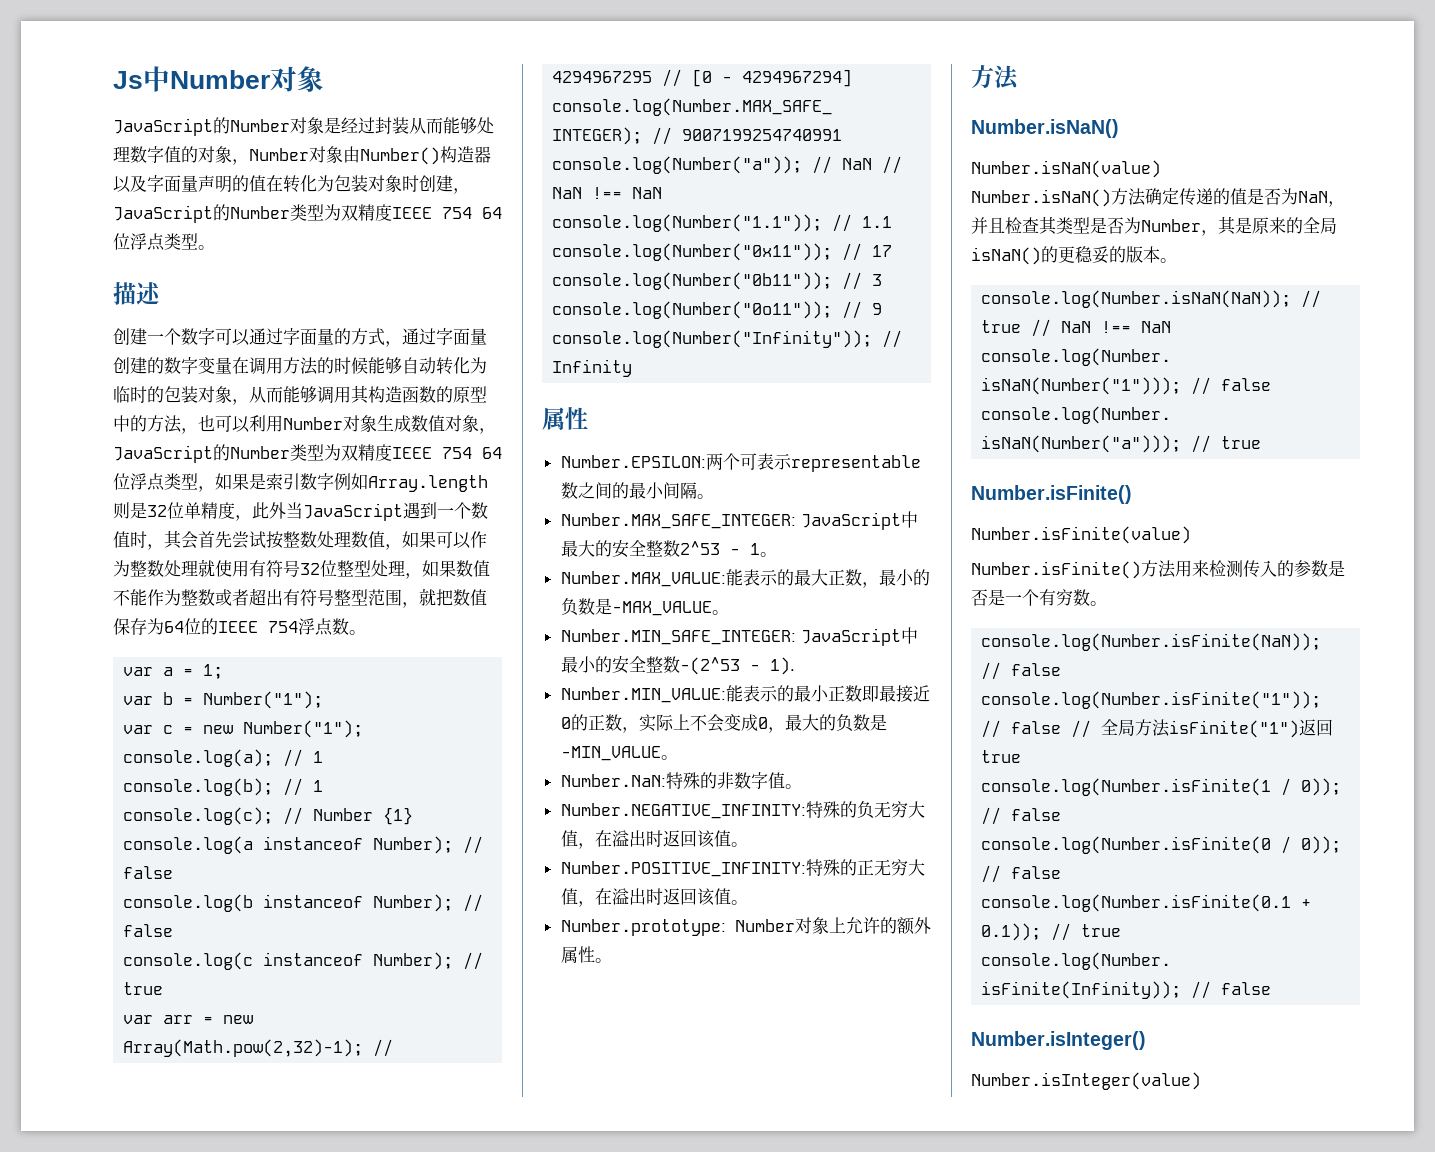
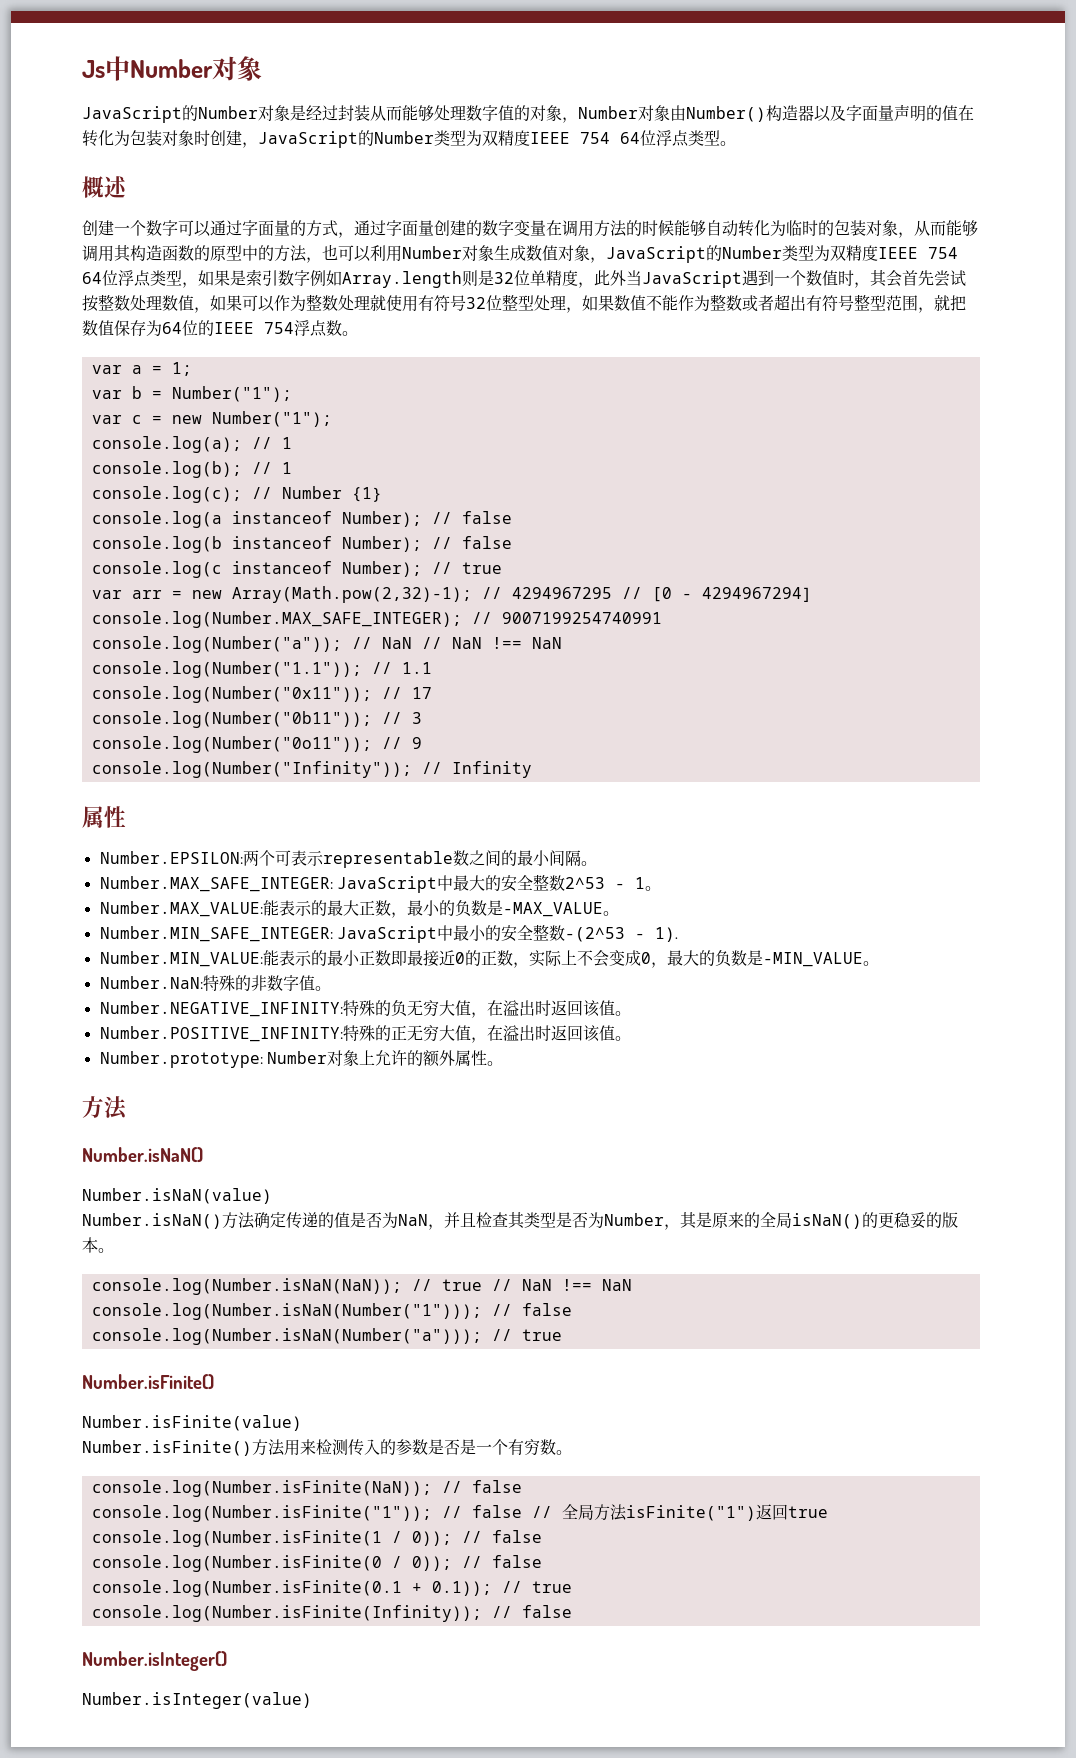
[113,282,136,305] 描 -> [82,176,104,198] 概

